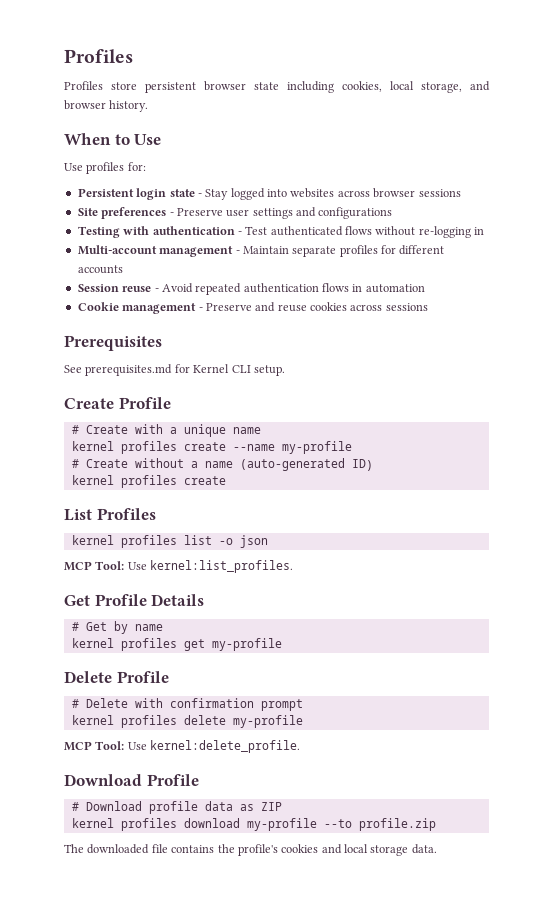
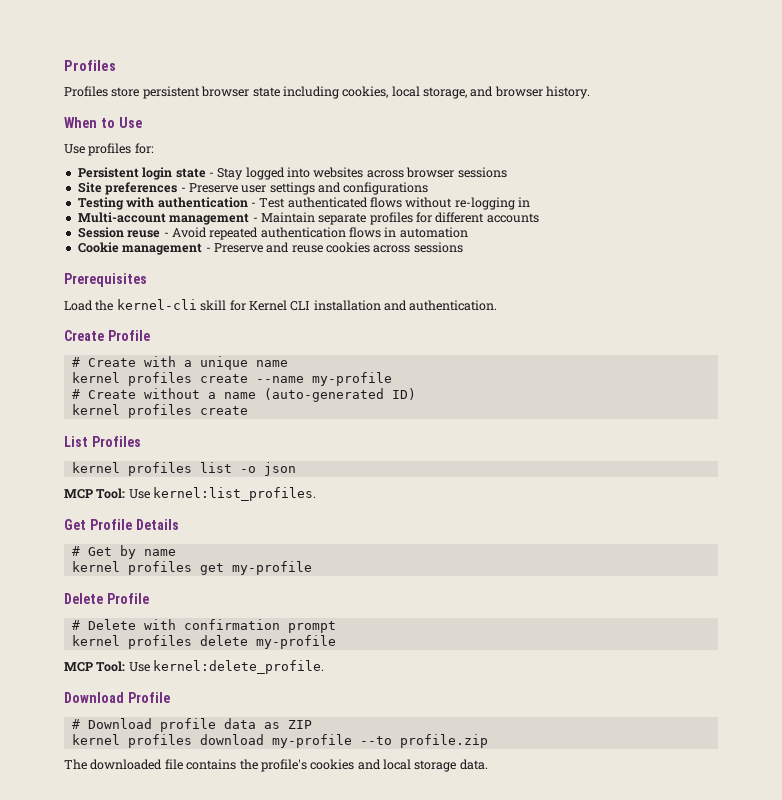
[64,364,285,376] See prerequisites.md for Kernel CLI setup. -> [64,299,498,311] Load the kernel-cli skill for Kernel CLI installation and authentication.

